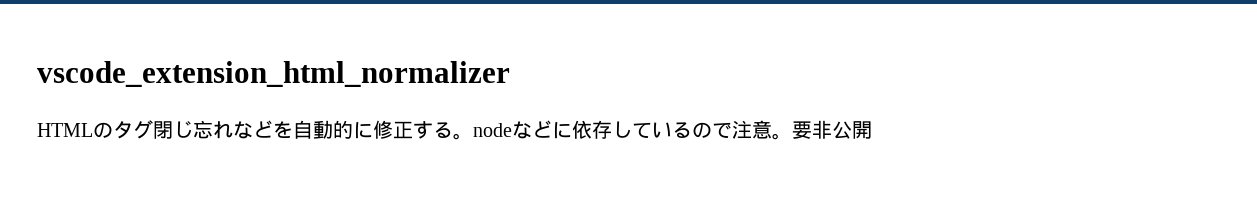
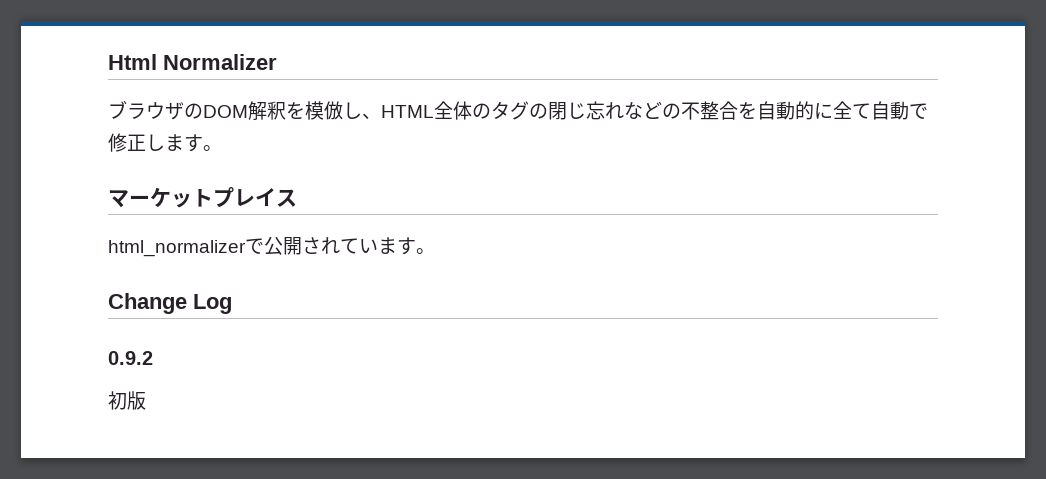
[37,61,510,87] [37,120,153,139] vscode_extension_html_normalizer // HTMLのタグ -> [108,54,277,70] [108,100,548,121] Html Normalizer // ブラウザのDOM解釈を模倣し、HTML全体のタグの
(273, 129) none -> [662,101,738,120] の不整合
[373,120,872,140] 修正する。nodeなどに依存しているので注意。要非公開 -> [833,101,928,120] [108,133,222,152] [108,187,297,208] [108,236,435,257] [108,293,232,314] [108,351,153,365] [108,391,146,410] 全て自動で修正します。 // マーケットプレイス // html_normalizerで公開されています。 // Change Log // 0.9.2 // 初版

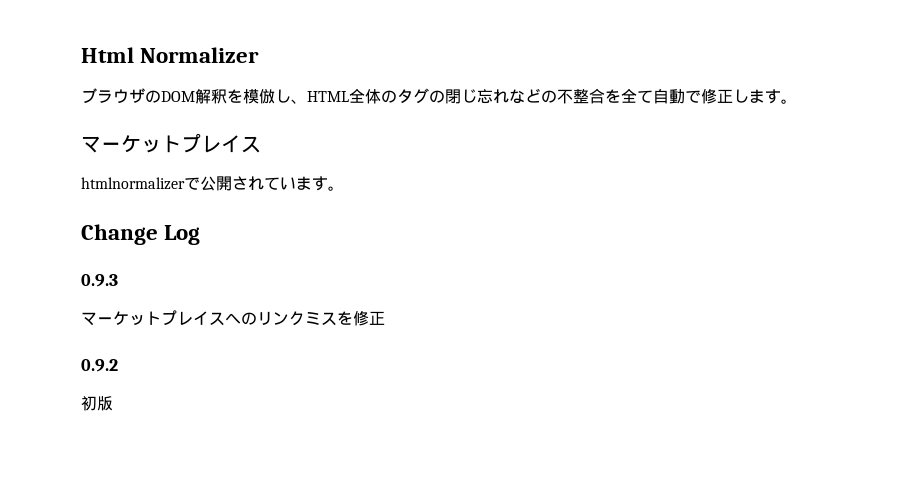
[757,101,833,120] 自動的に -> (621, 96) none
[108,240,246,257] html_normalizer -> [81,177,185,190] htmlnormalizer
(232, 304) none -> [81,274,118,287] [81,310,385,326] // 0.9.3 // マーケットプレイスへのリンクミスを修正

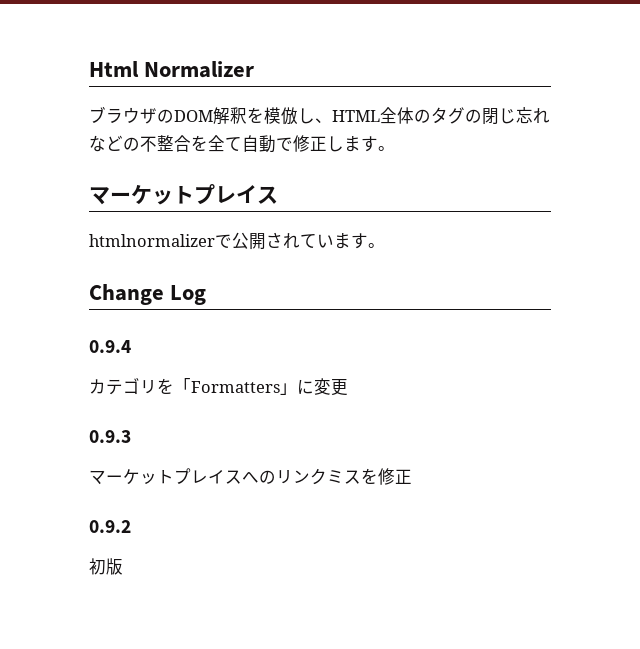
(201, 235) none -> [89,340,131,353] [89,377,348,396] // 0.9.4 // カテゴリを「Formatters」に変更

